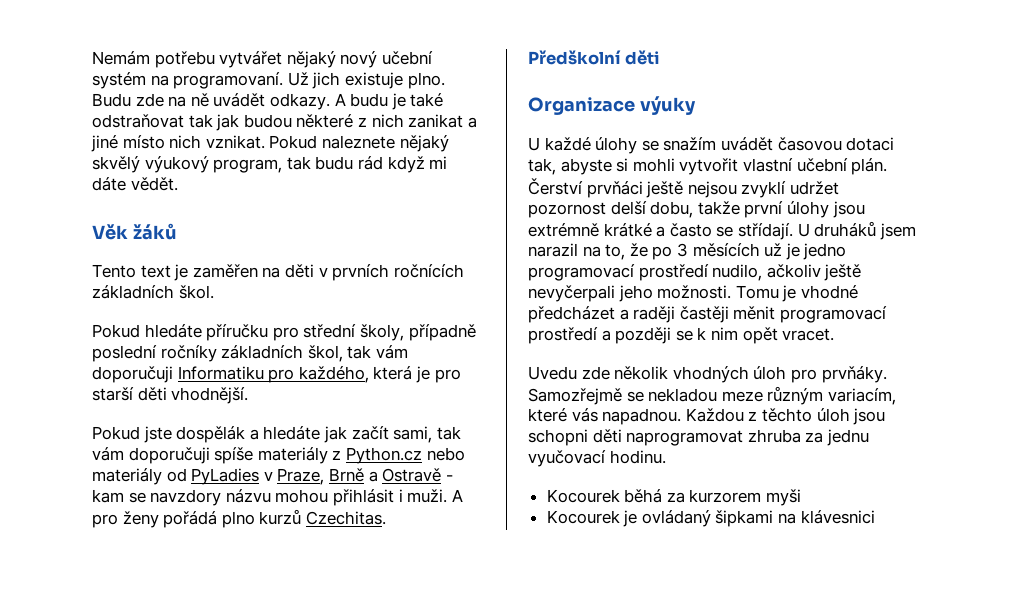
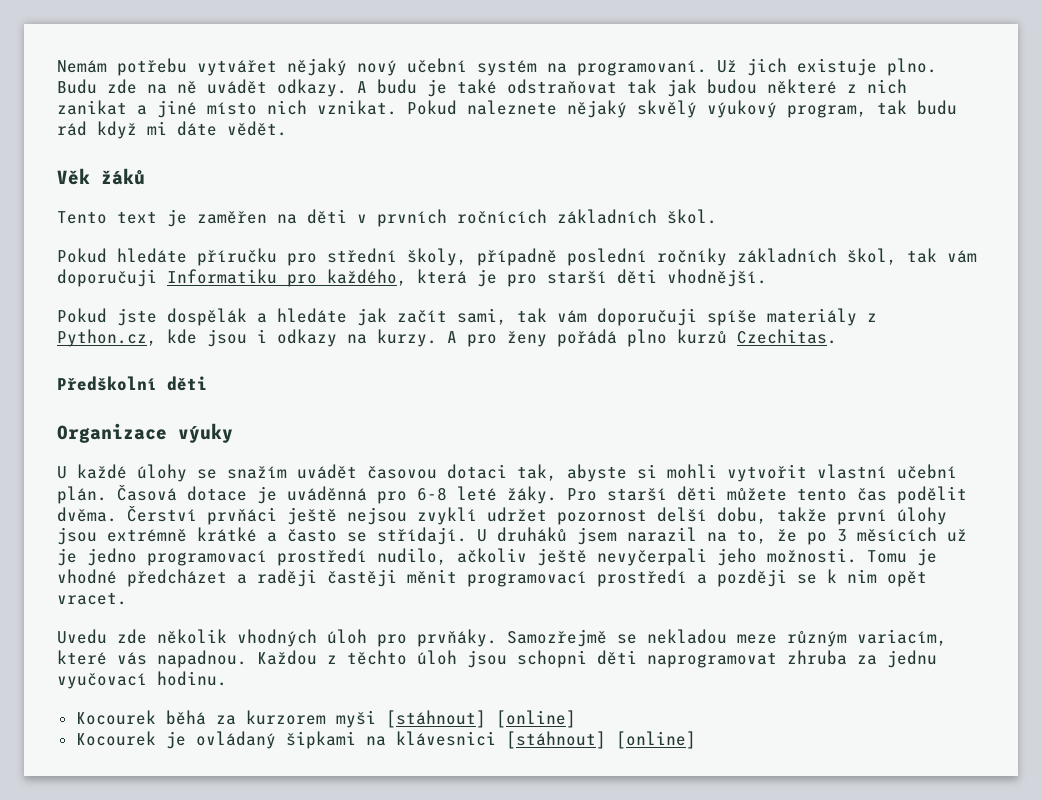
[345,447,465,464] [92,468,453,485] [92,489,448,506] Python.cz nebo materiály od PyLadies v Praze, Brně a Ostravě - kam se navzdory názvu mohou přihlásit i muži. -> [57,329,437,347] Python.cz, kde jsou i odkazy na kurzy.
(888, 166) none -> [117,485,967,504] [57,507,117,522] Časová dotace je uváděnná pro 6-8 leté žáky. Pro starší děti můžete tento čas podělit dvěma.
(802, 497) none -> [385,710,576,728] [stáhnout] [online]
(875, 517) none -> [505,731,696,749] [stáhnout] [online]

